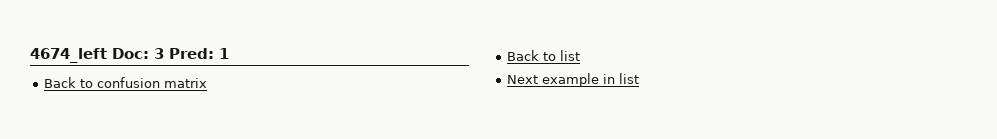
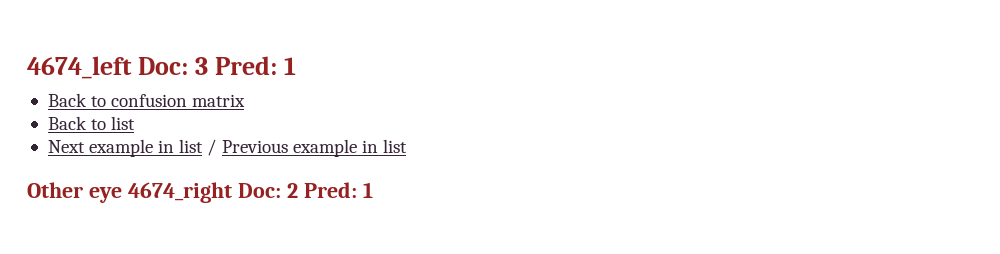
(640, 78) none -> [207,139,407,157] [27,182,373,203] / Previous example in list // Other eye 4674_right Doc: 2 Pred: 1

